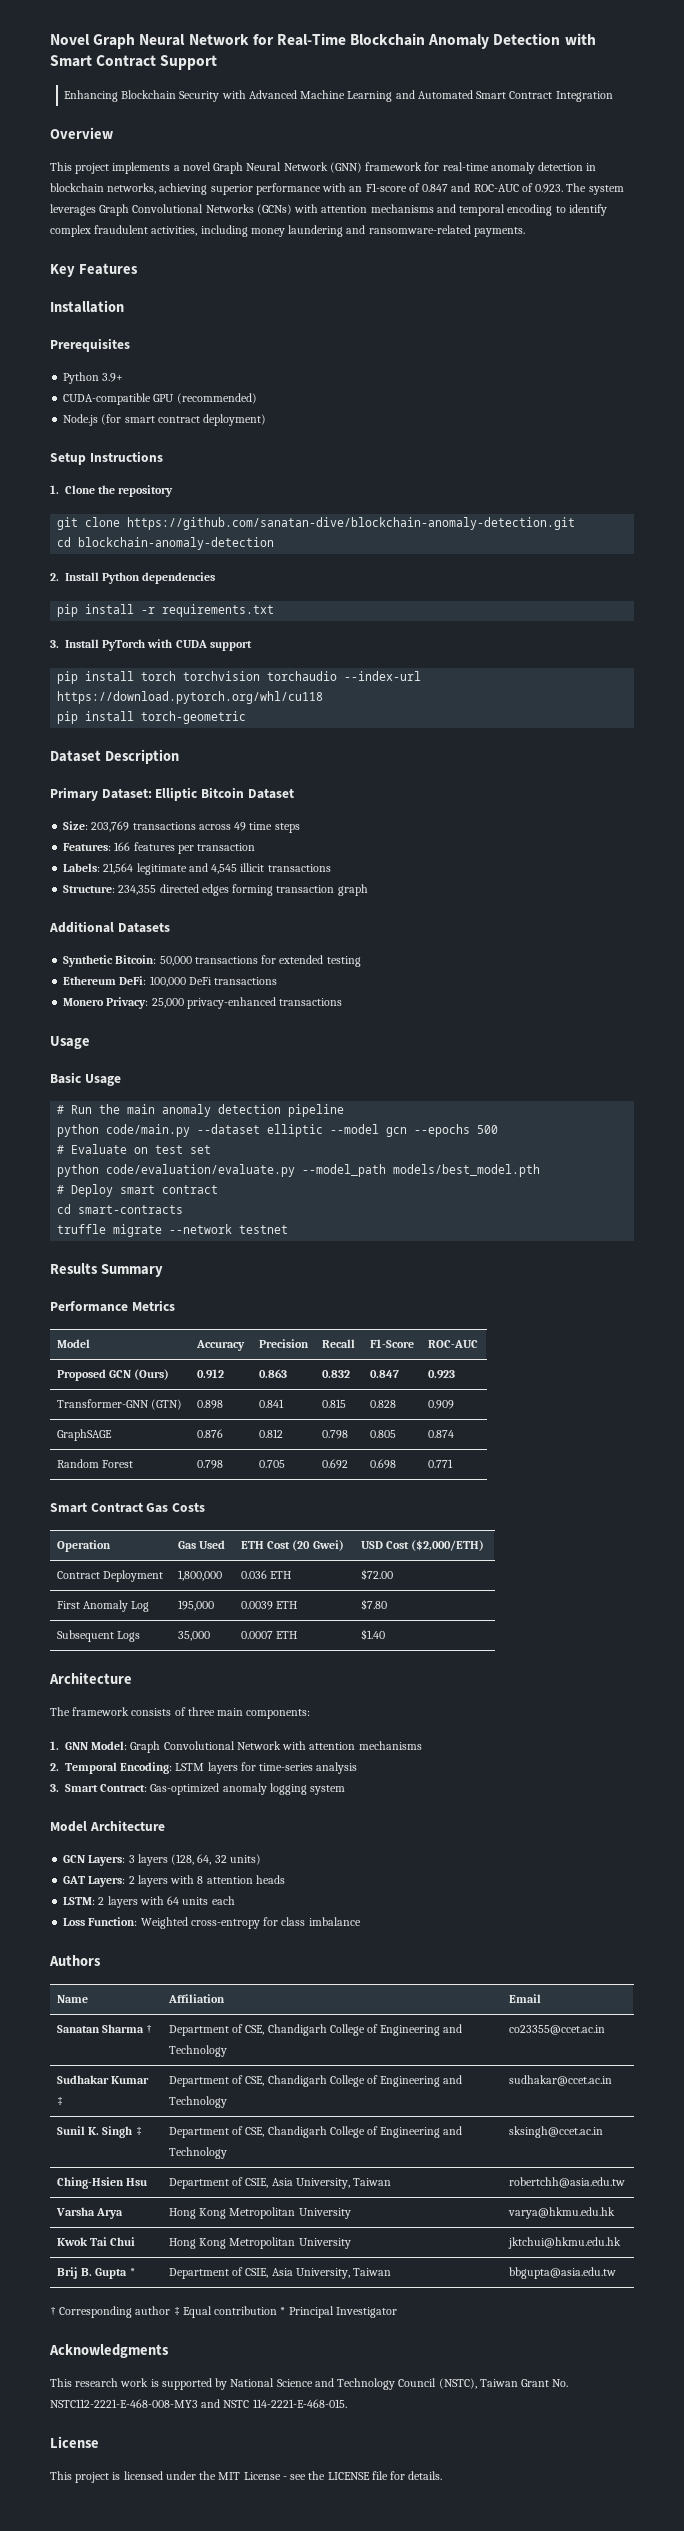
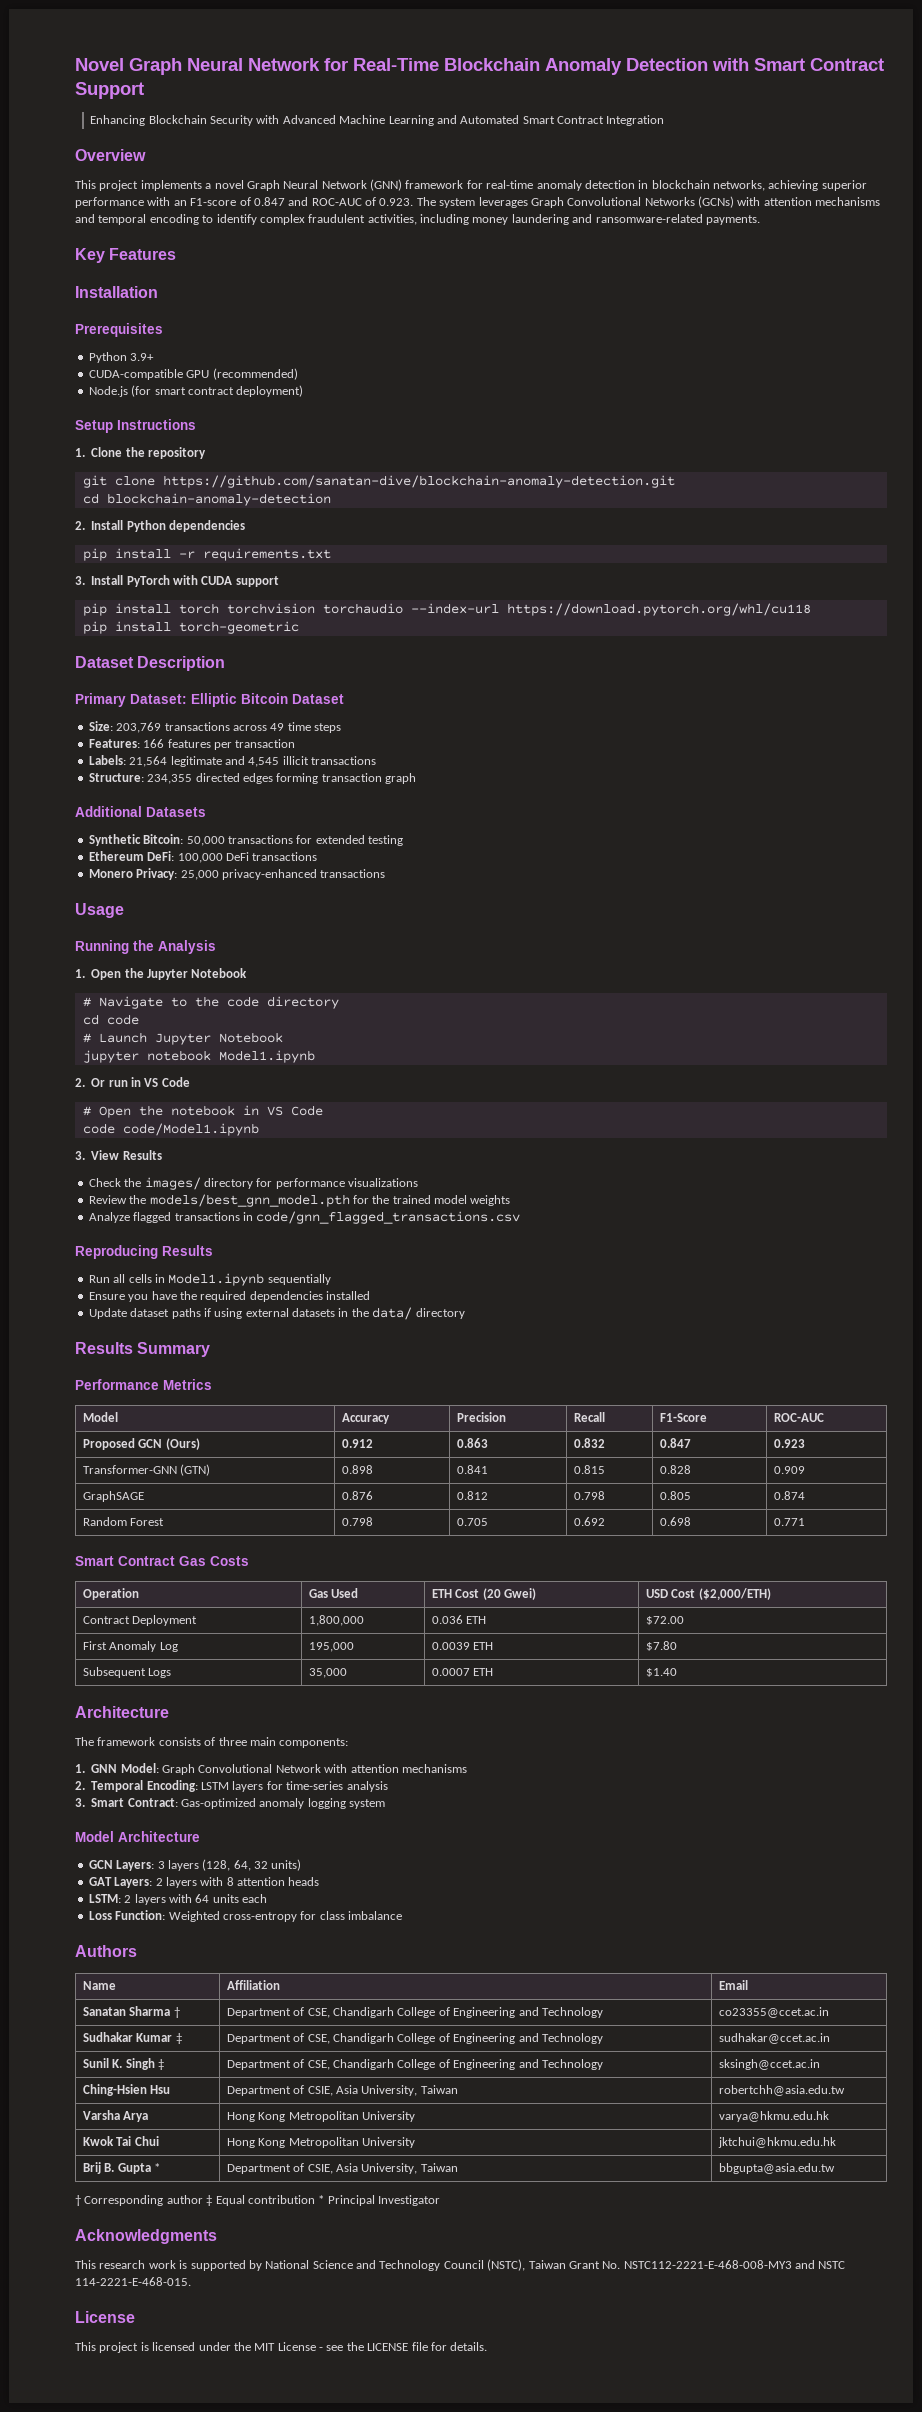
[50,1072,121,1086] [57,1104,345,1117] [57,1124,499,1137] [57,1144,212,1154] [57,1164,541,1177] [57,1184,219,1197] [57,1204,184,1214] [57,1224,289,1237] Basic Usage // # Run the main anomaly detection pipeline // python code/main.py --dataset elliptic --model gcn --epochs 500 // # Evaluate on test set // python code/evaluation/evaluate.py --model_path models/best_model.pth // # Deploy smart contract // cd smart-contracts // truffle migrate --network testnet -> [75,940,216,954] [75,968,248,980] [82,996,339,1009] [82,1014,139,1025] [82,1032,283,1045] [82,1050,315,1063] [75,1077,190,1087] [82,1105,323,1118] [82,1123,259,1136] [75,1150,162,1160] [88,1177,418,1190] [88,1194,511,1207] [88,1211,521,1224] [75,1245,213,1259] [88,1273,331,1286] [88,1291,370,1302] [88,1307,465,1320] Running the Analysis // 1. Open the Jupyter Notebook // # Navigate to the code directory // cd code // # Launch Jupyter Notebook // jupyter notebook Model1.ipynb // 2. Or run in VS Code // # Open the notebook in VS Code // code code/Model1.ipynb // 3. View Results // Check the images/ directory for performance visualizations // Review the models/best_gnn_model.pth for the trained model weights // Analyze flagged transactions in code/gnn_flagged_transactions.csv // Reproducing Results // Run all cells in Model1.ipynb sequentially // Ensure you have the required dependencies installed // Update dataset paths if using external datasets in the data/ directory

